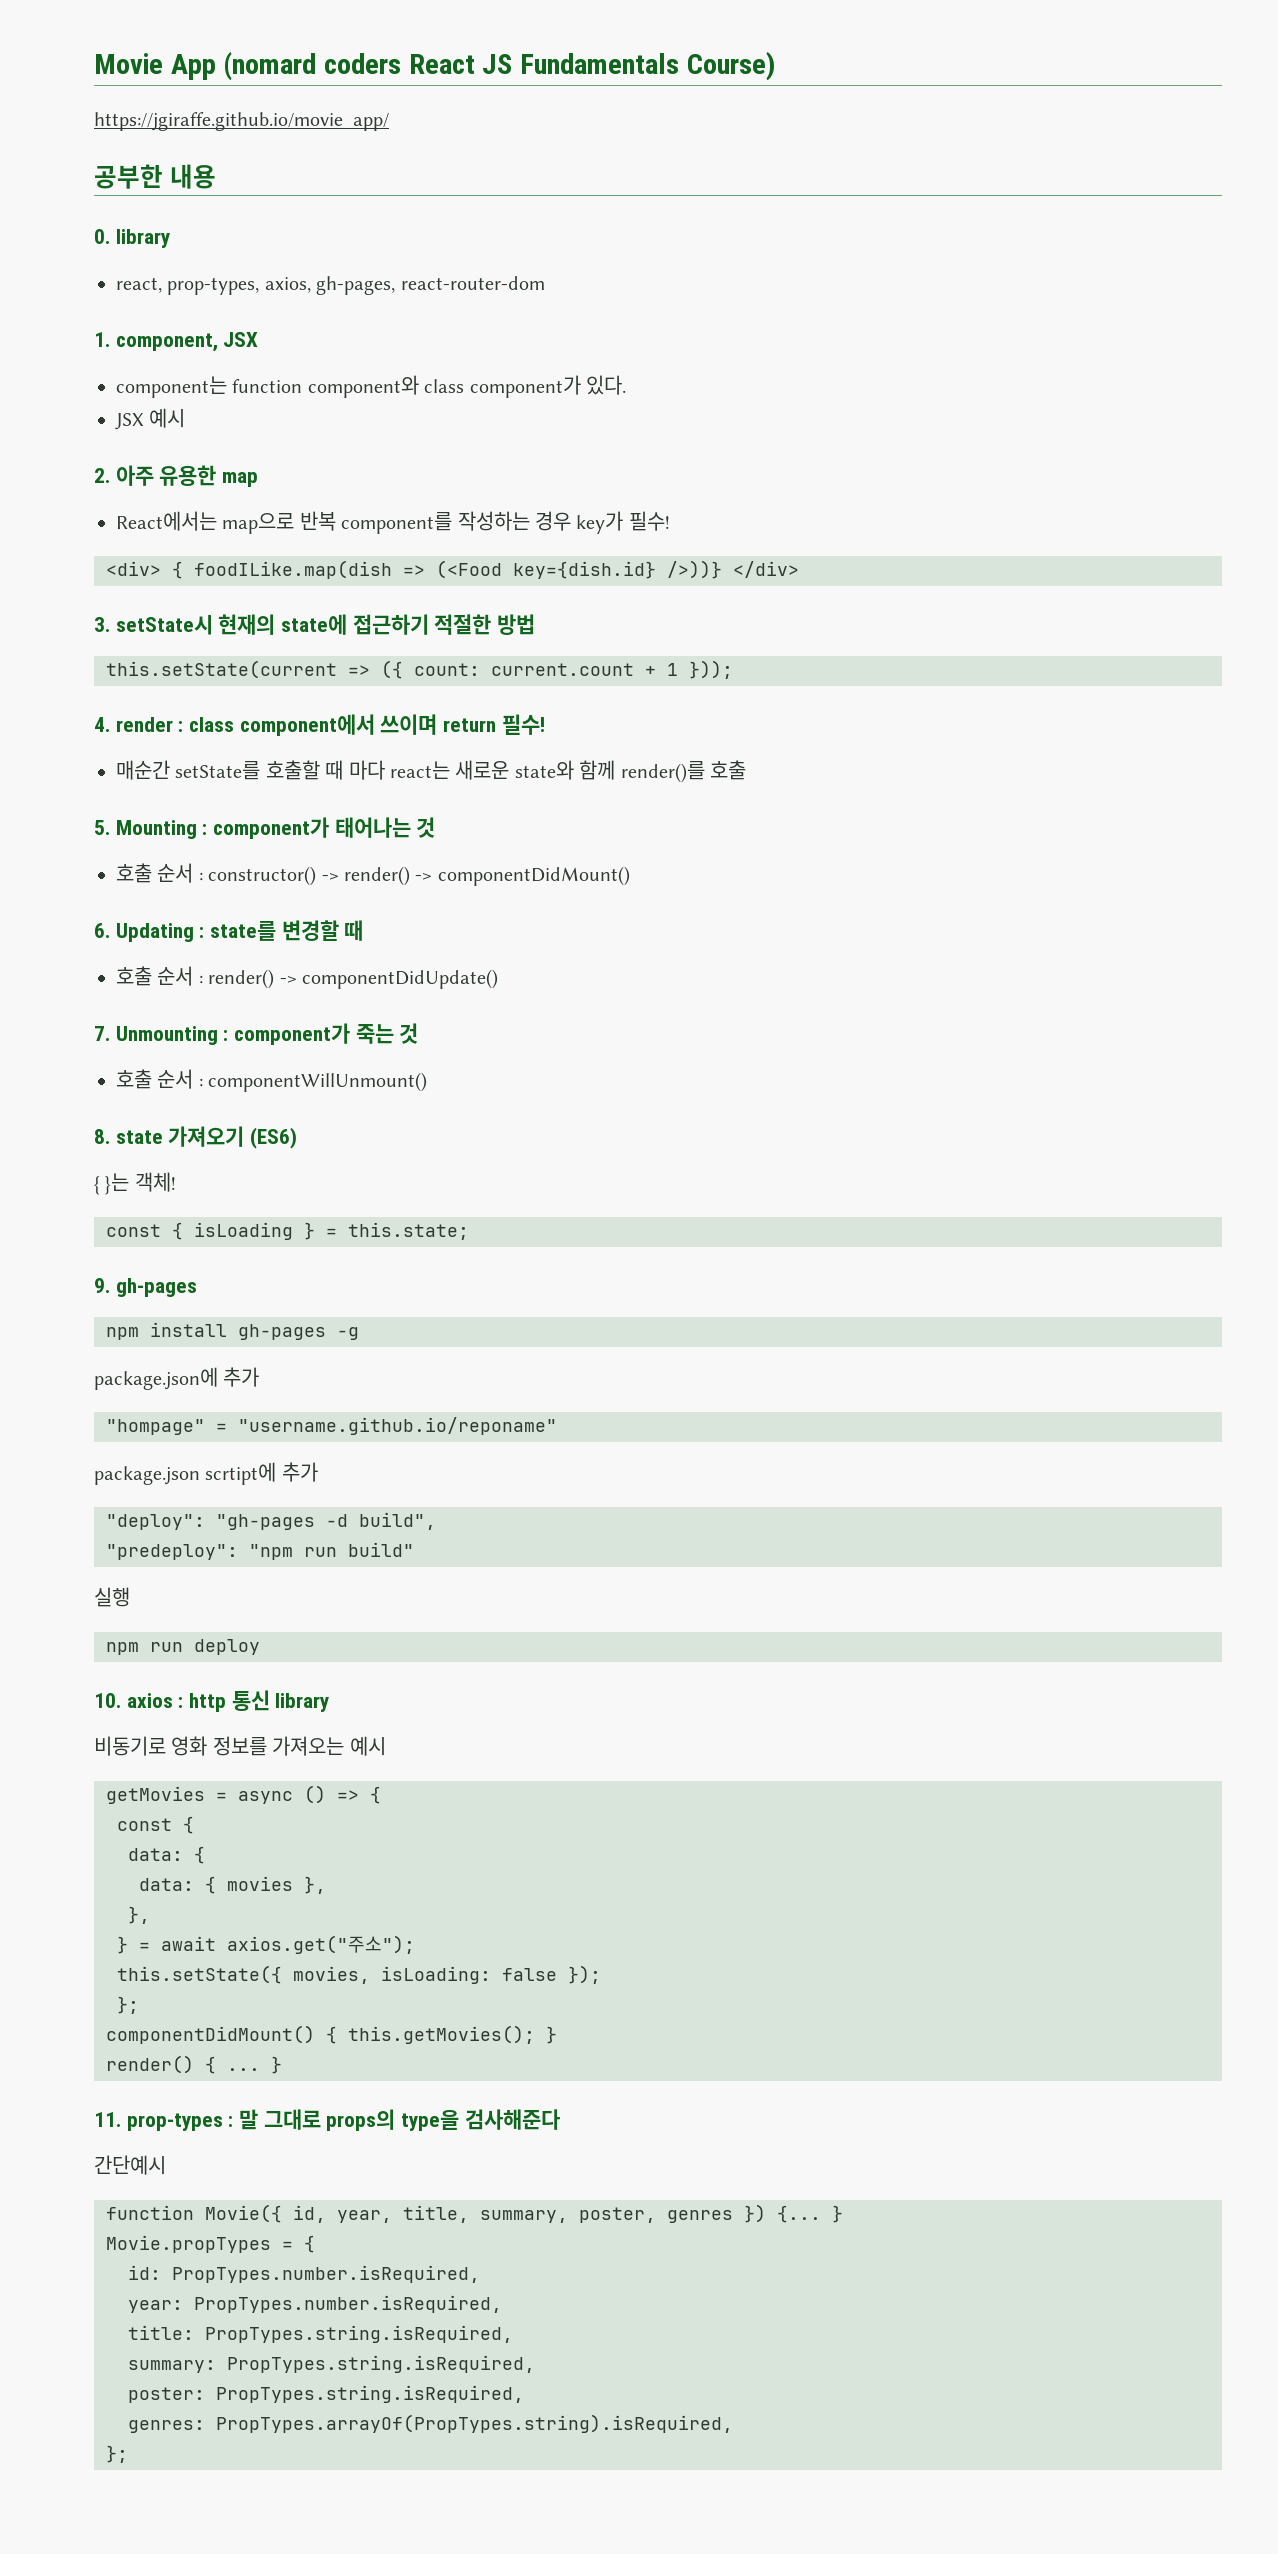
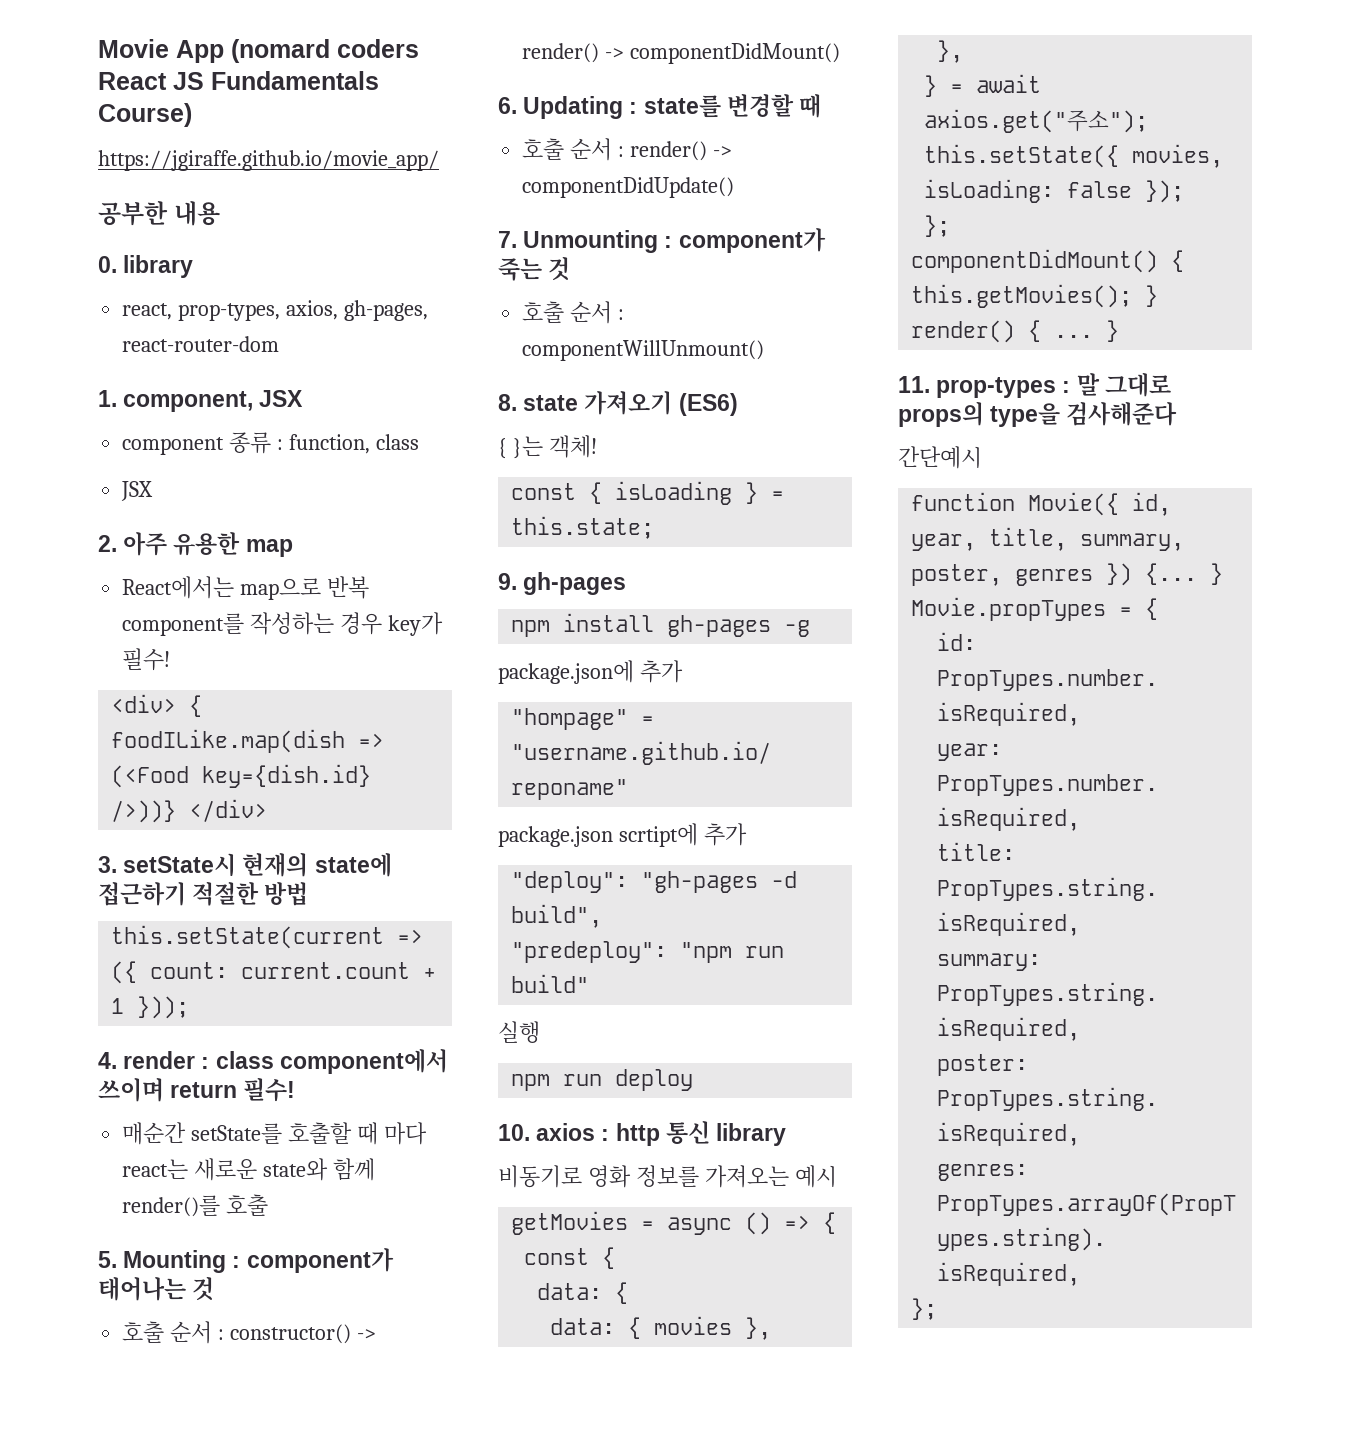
[116,375,626,398] [115,408,186,430] component는 function component와 class component가 있다. // JSX 예시 -> [122,432,419,455] [121,481,154,501] component 종류 : function, class // JSX

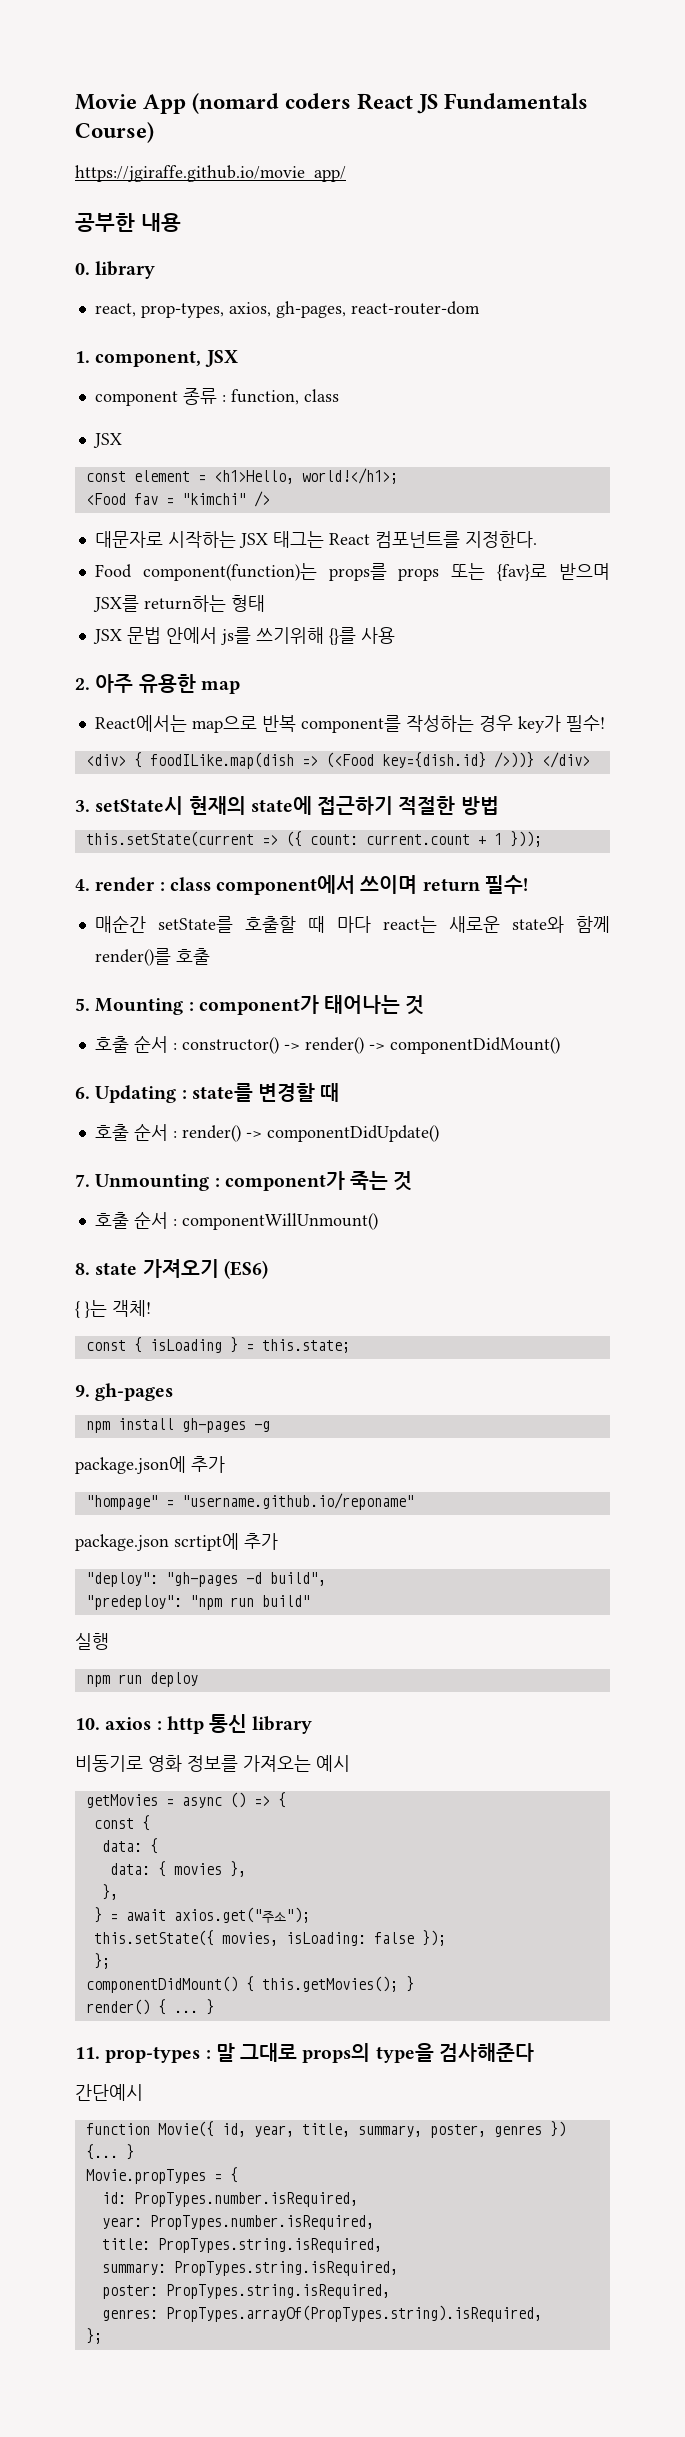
(154, 491) none -> [85,468,398,484] [85,491,270,507] [94,531,537,548] [94,563,610,581] [92,595,265,612] [92,627,395,645] // const element = <h1>Hello, world!</h1>; // <Food fav = "kimchi" /> // 대문자로 시작하는 JSX 태그는 React 컴포넌트를 지정한다. // Food component(function)는 props를 props 또는 {fav}로 받으며 JSX를 return하는 형태 // JSX 문법 안에서 js를 쓰기위해 {}를 사용

